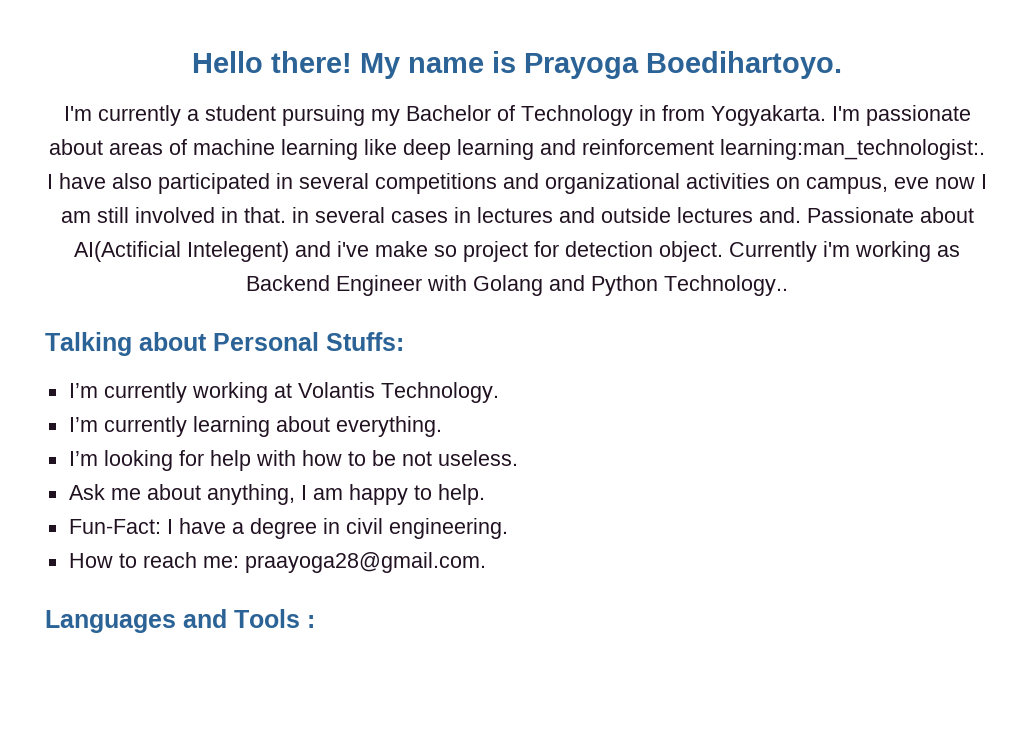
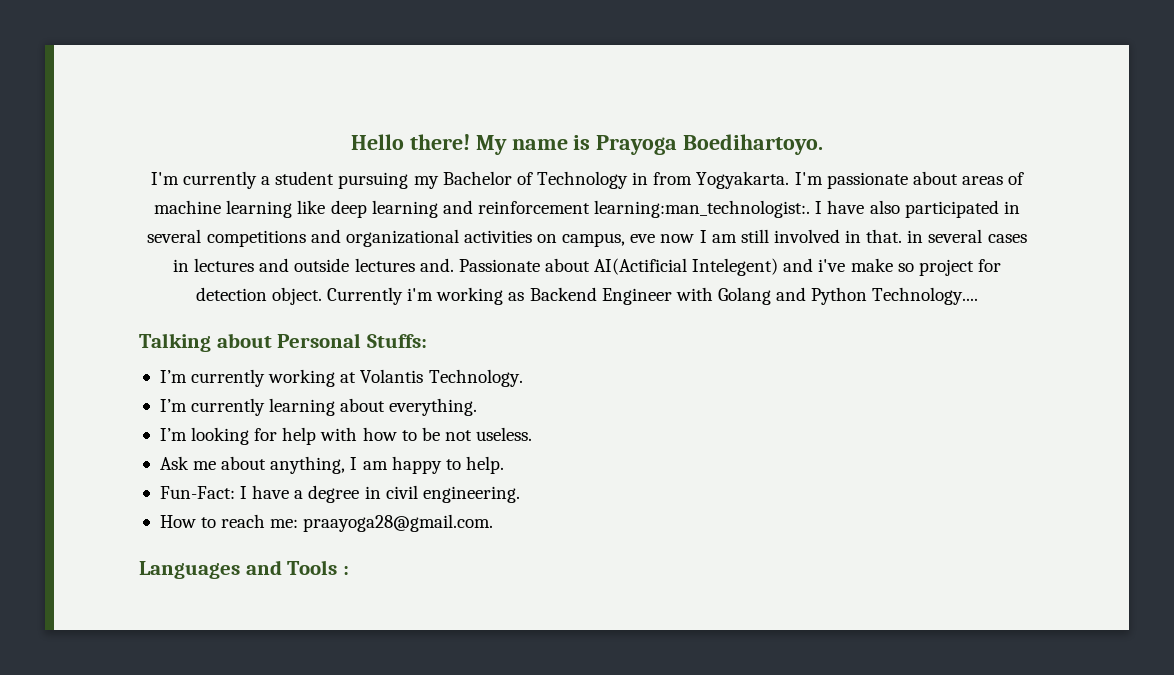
[664,275,788,296] Technology.. -> [872,287,979,305] Technology....

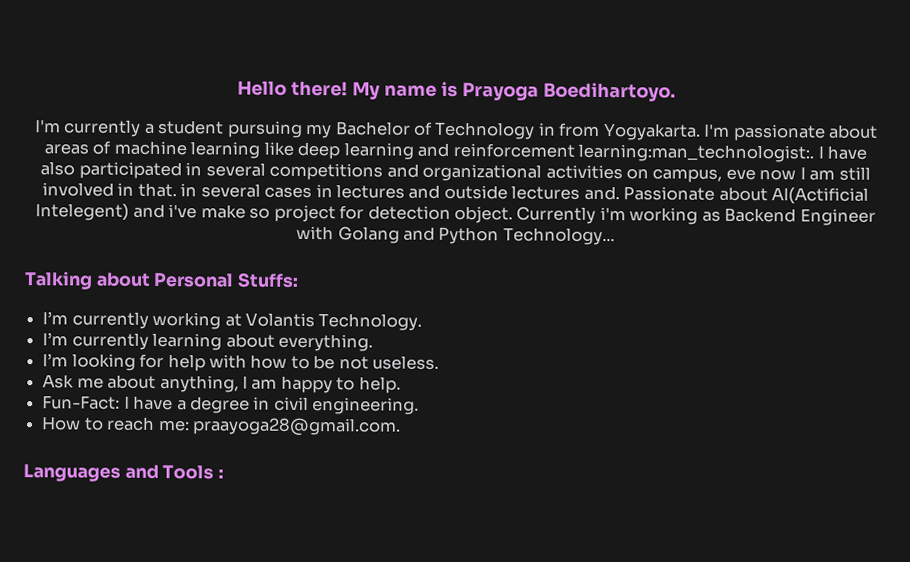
[872,287,979,305] Technology.... -> [502,227,615,246] Technology...

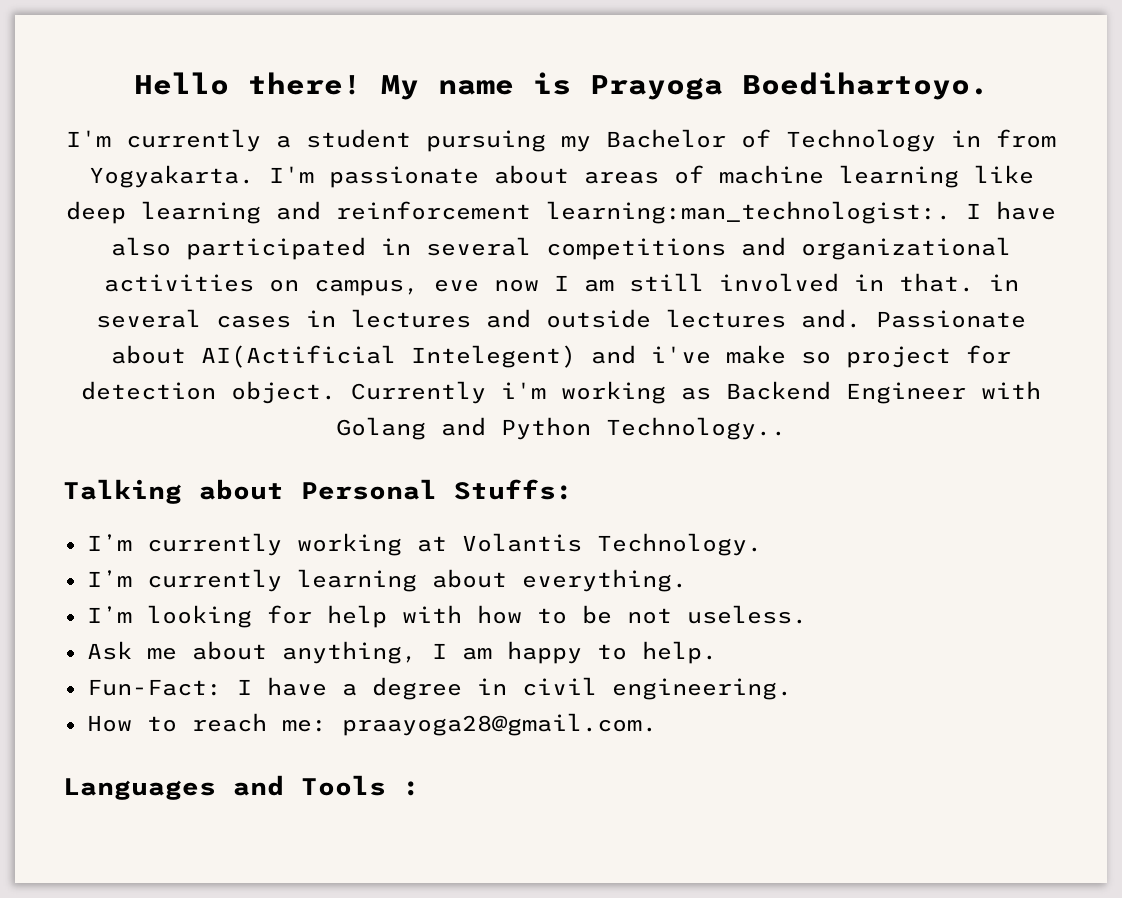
[502,227,615,246] Technology... -> [606,417,786,440] Technology..

